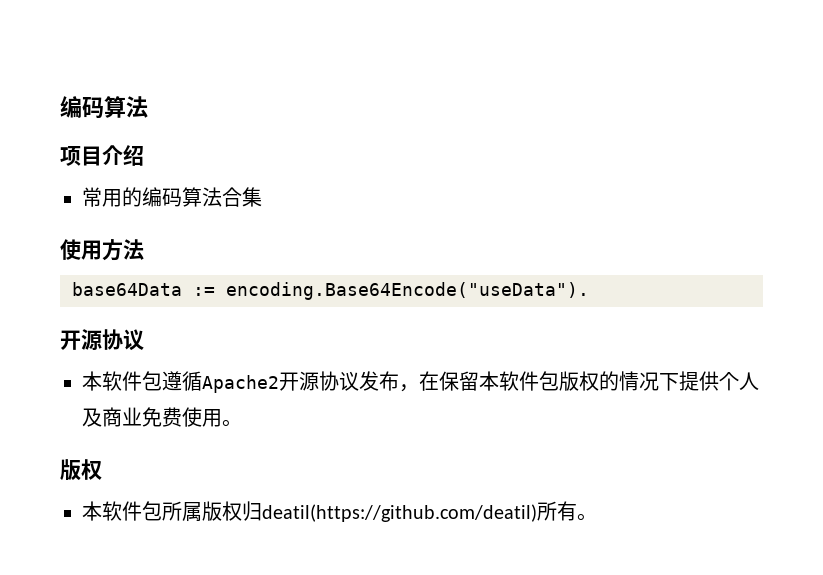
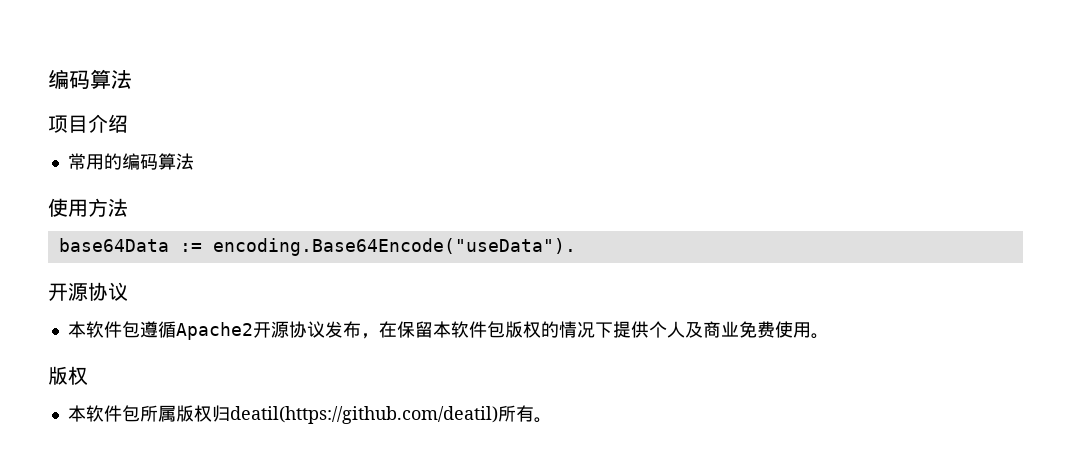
[222,187,262,207] 合集 -> (194, 161) none

